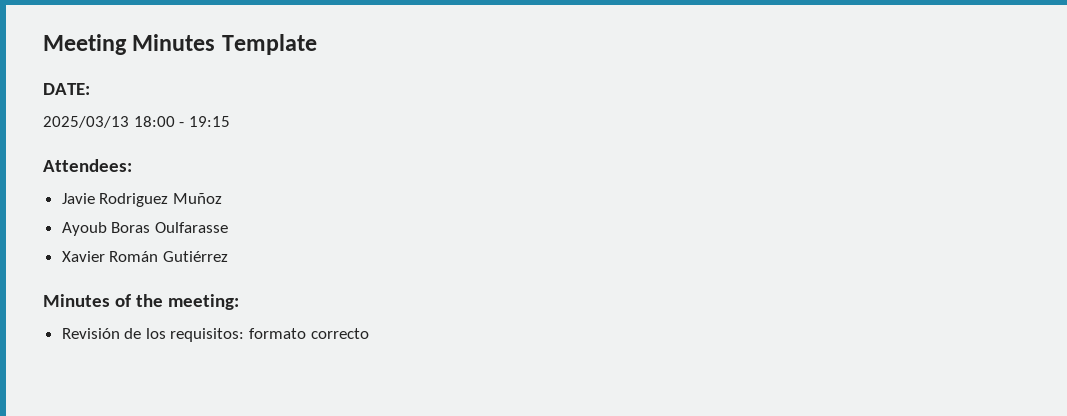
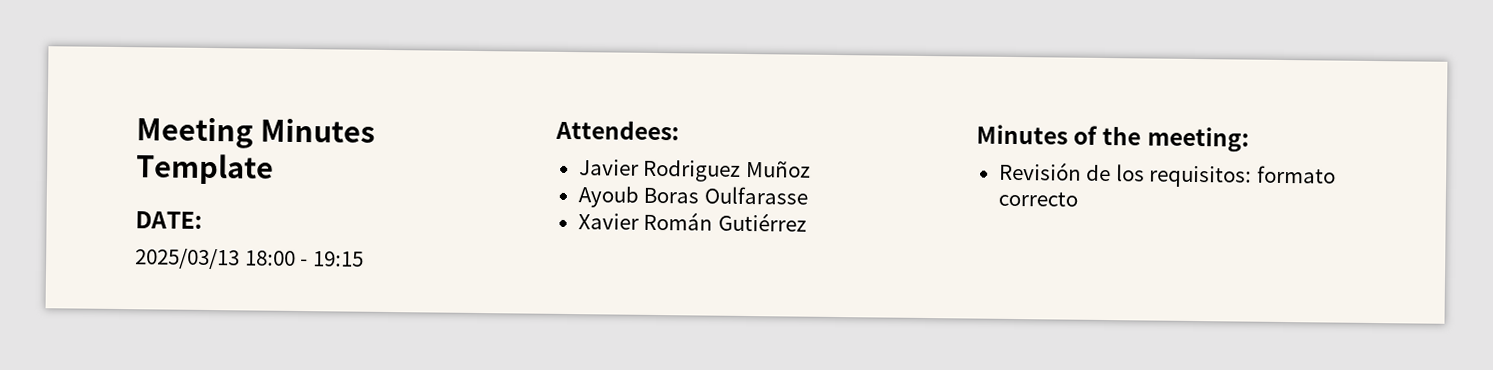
[61,193,95,204] Javie -> [578,159,639,176] Javier

